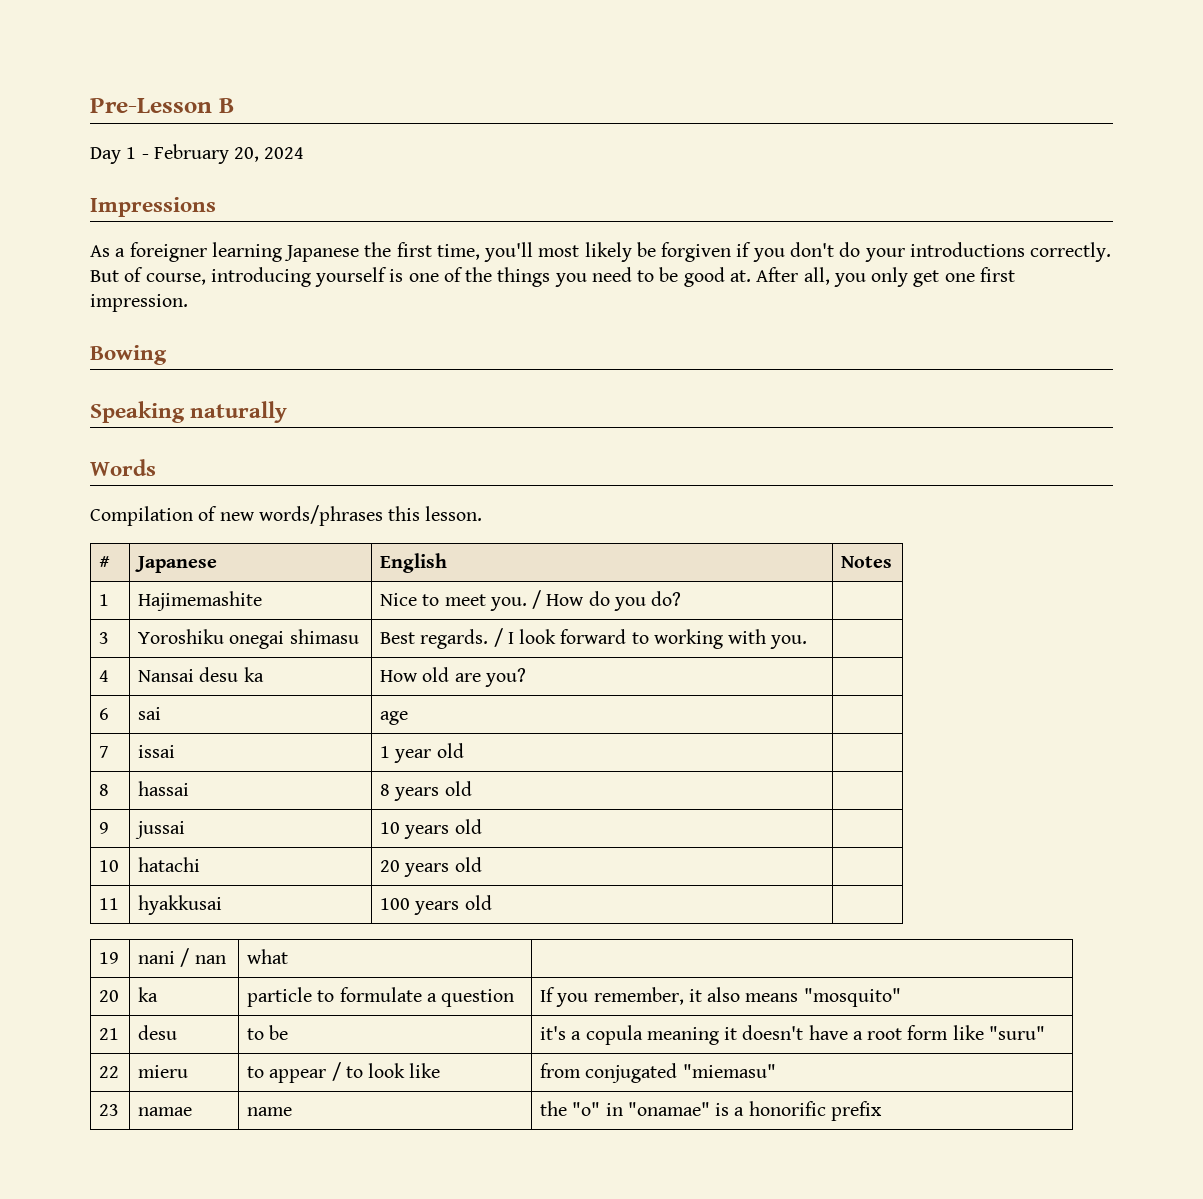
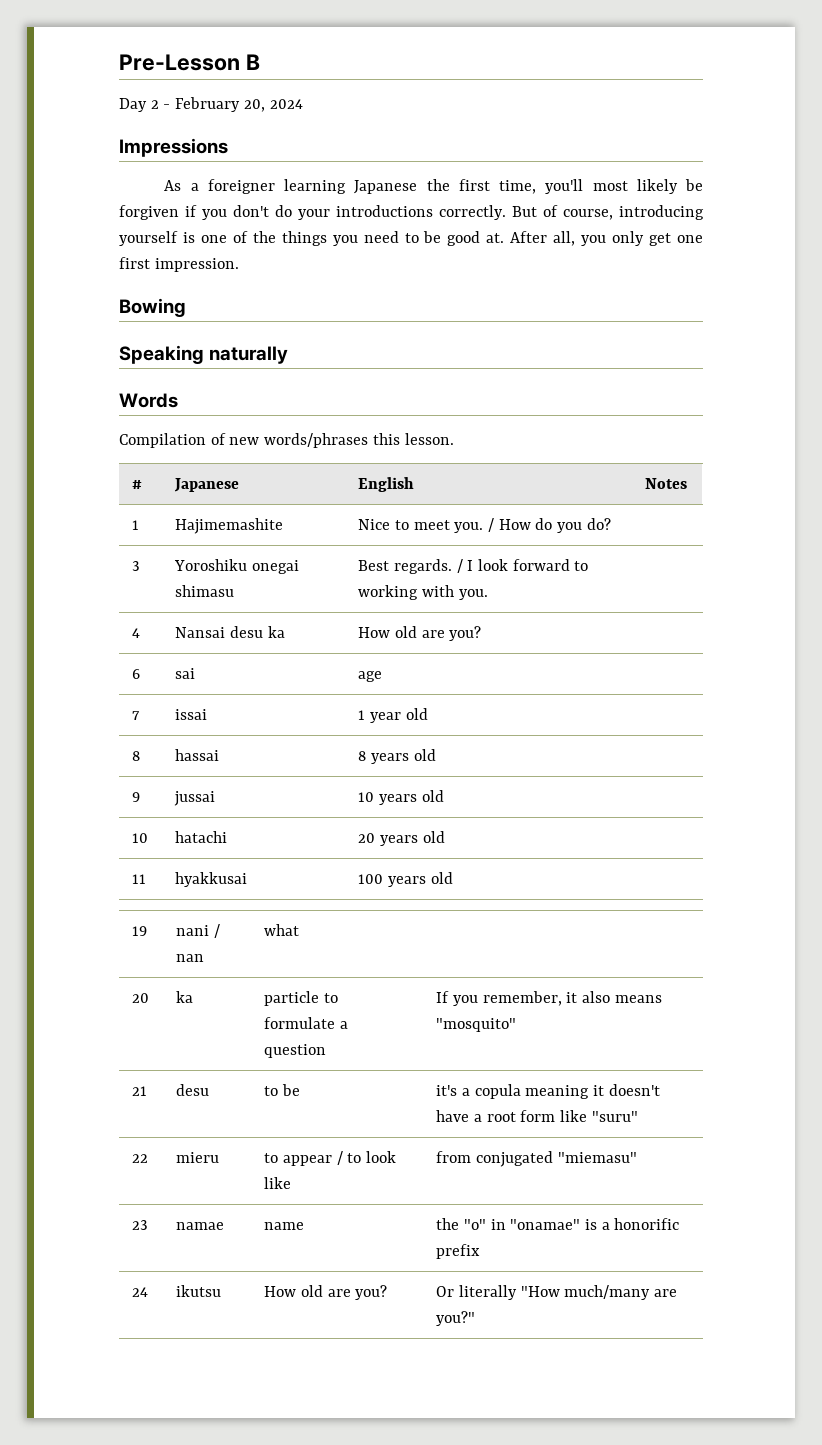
[126,147,137,159] 1 -> [150,100,159,109] 2
(882, 1111) none -> [132,1287,149,1297] [176,1285,222,1297] [264,1285,388,1300] [436,1285,677,1300] [436,1311,476,1326] // 24 | ikutsu | How old are you? | Or literally "How much/many are you?"

